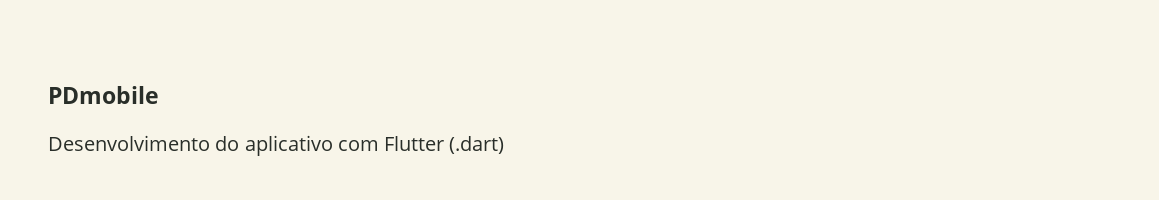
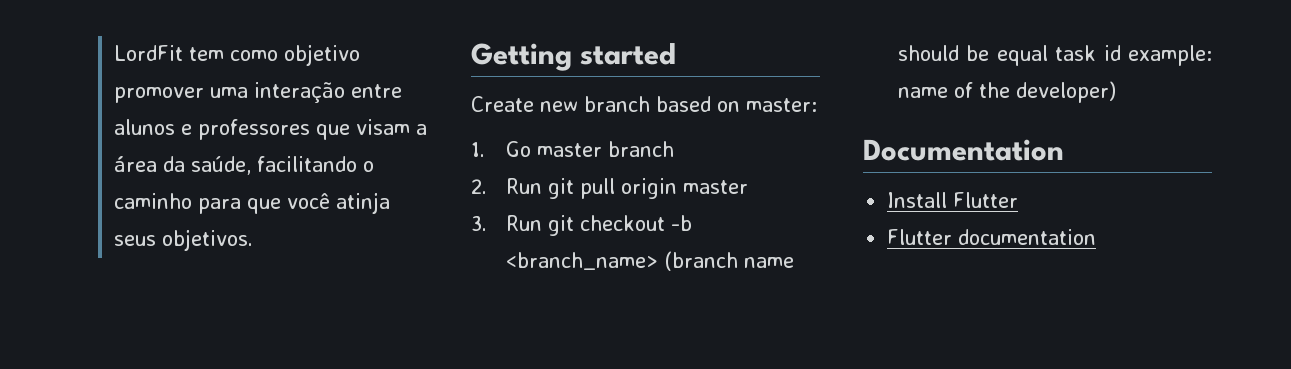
[48,86,159,104] [48,135,505,156] PDmobile // Desenvolvimento do aplicativo com Flutter (.dart) -> [113,44,360,66] [113,82,402,103] [113,119,427,140] [113,156,374,175] [113,192,390,214] [113,229,253,251] [471,43,677,71] [471,96,817,112] [471,141,674,157] [471,178,748,199] [471,215,692,236] [505,251,794,271] [897,45,1212,66] [897,81,1116,103] [863,139,1064,161] [887,192,1019,208] [887,229,1097,245] LordFit tem como objetivo promover uma interação entre alunos e professores que visam a área da saúde, facilitando o caminho para que você atinja seus objetivos. // Getting started // Create new branch based on master: // 1. Go master branch // 2. Run git pull origin master // 3. Run git checkout -b <branch_name> (branch name should be equal task id example: name of the developer) // Documentation // Install Flutter // Flutter documentation

